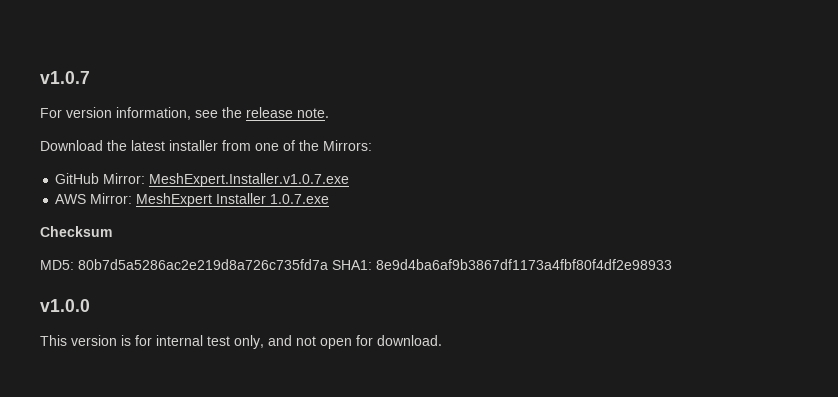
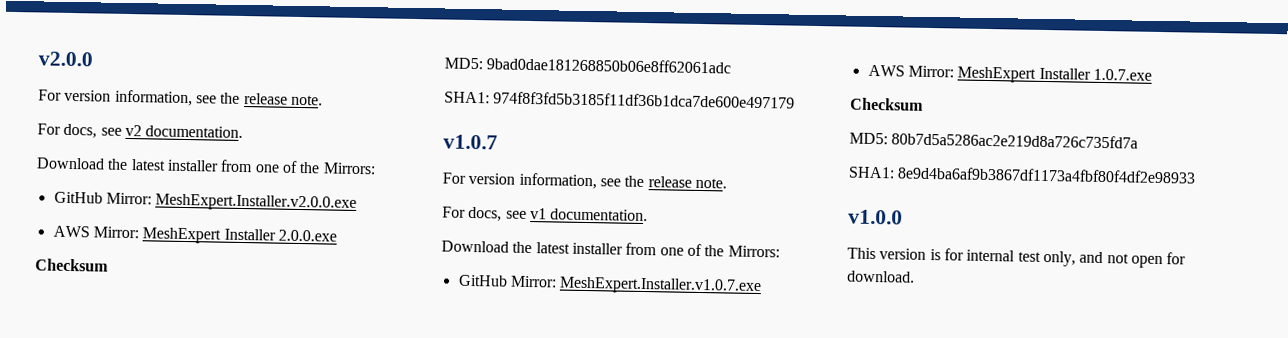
(40, 77) none -> [38,51,93,67] [38,89,323,107] [37,123,244,139] [36,157,376,175] [53,191,358,213] [52,225,337,244] [35,258,109,272] [444,57,732,74] [444,91,796,109] v2.0.0 // For version information, see the release note. // For docs, see v2 documentation. // Download the latest installer from one of the Mirrors: // GitHub Mirror: MeshExpert.Installer.v2.0.0.exe // AWS Mirror: MeshExpert Installer 2.0.0.exe // Checksum // MD5: 9bad0dae181268850b06e8ff62061adc // SHA1: 974f8f3fd5b3185f11df36b1dca7de600e497179 //
(329, 113) none -> [442,206,649,222] // For docs, see v1 documentation.
(328, 264) none -> (1139, 140) //

